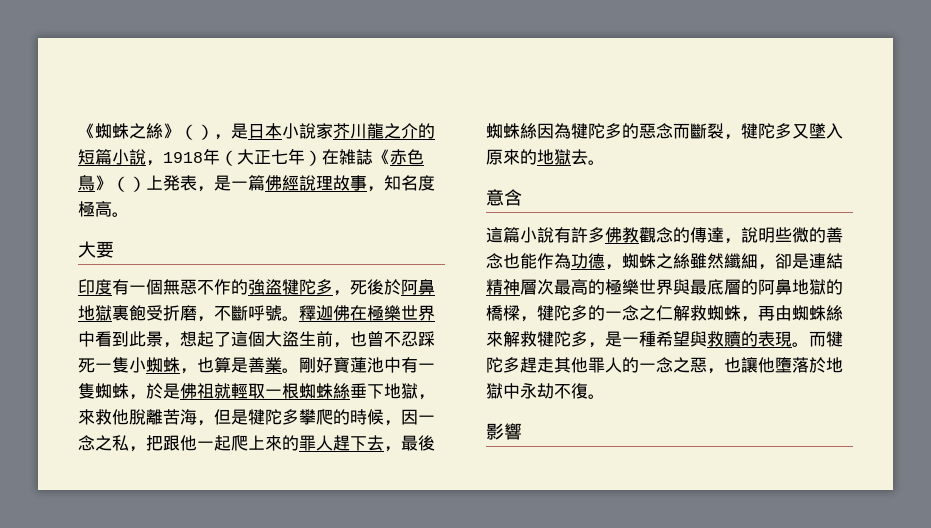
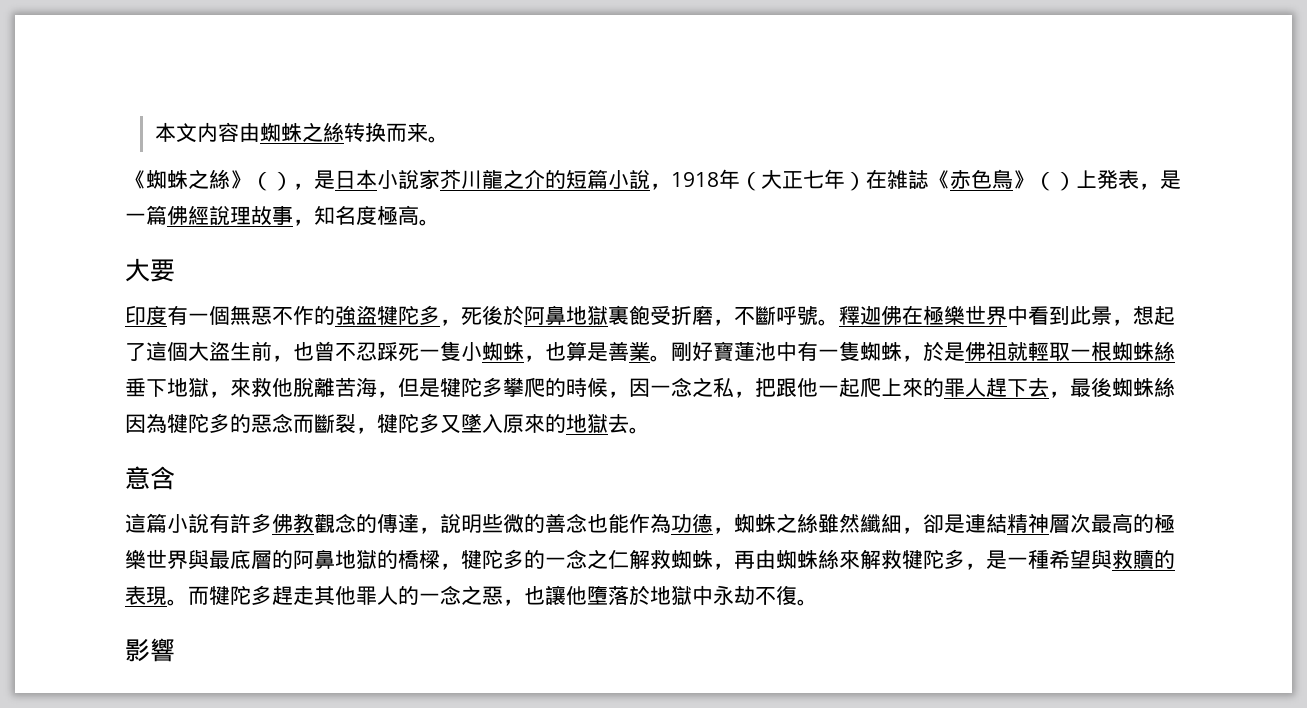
(78, 131) none -> [154,122,449,143] 本文内容由蜘蛛之絲转换而来。 //

